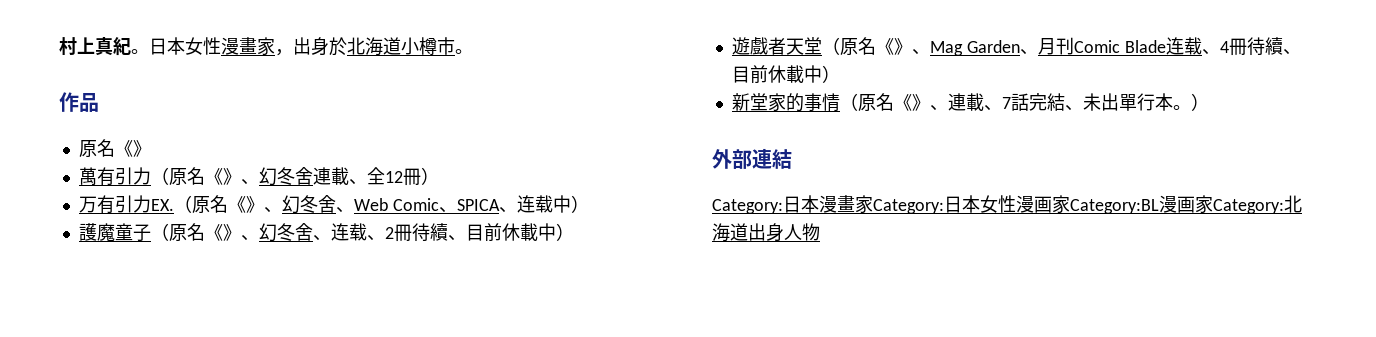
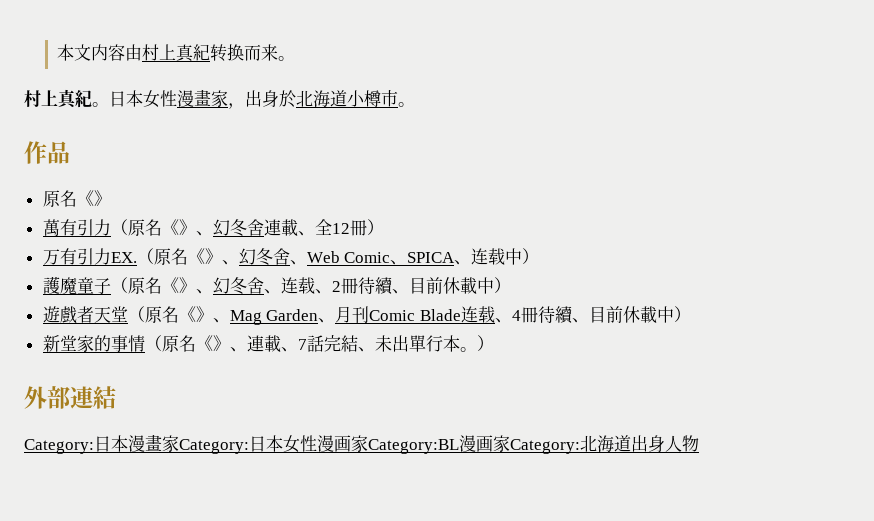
(59, 46) none -> [57,44,296,62] 本文内容由村上真紀转换而来。 //

